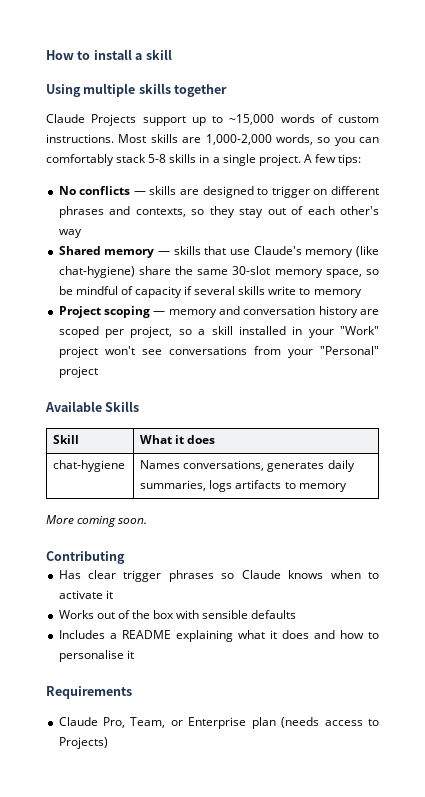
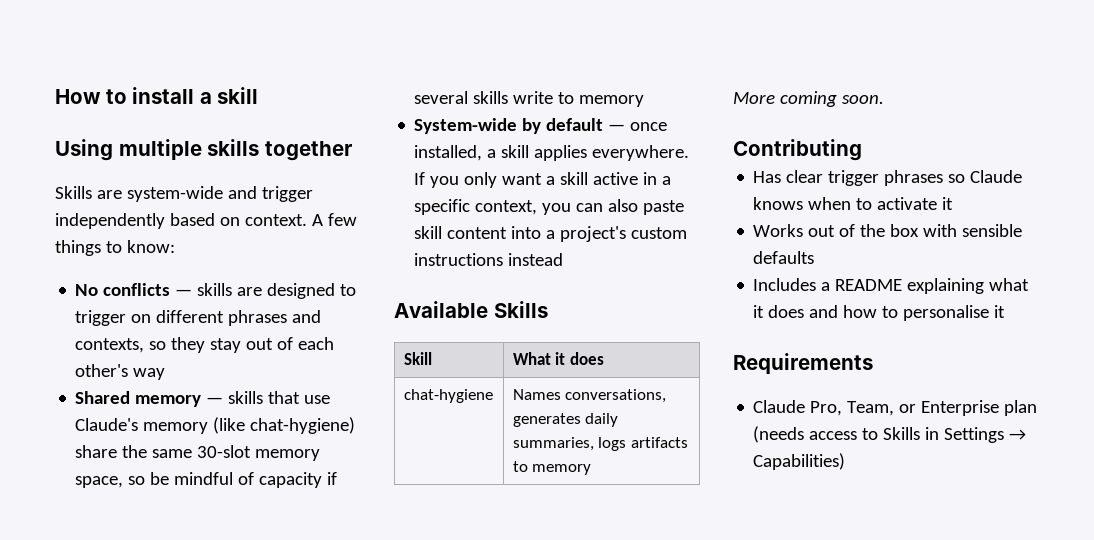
[46,114,379,126] [46,134,379,146] [46,154,362,166] Claude Projects support up to ~15,000 words of custom instructions. Most skills are 1,000-2,000 words, so you can comfortably stack 5-8 skills in a single project. A few tips: -> [55,186,313,202] [55,213,357,229] [55,240,175,256] Skills are system-wide and trigger independently based on context. A few things to know:
[58,306,379,318] [58,326,379,338] [58,346,380,358] [58,366,98,378] Project scoping — memory and conversation history are scoped per project, so a skill installed in your "Work" project won't see conversations from your "Personal" project -> [414,118,668,134] [414,145,690,161] [414,172,672,188] [414,199,685,215] [414,226,688,242] [414,253,564,266] System-wide by default — once installed, a skill applies everywhere. If you only want a skill active in a specific context, you can also paste skill content into a project's custom instructions instead
[58,737,108,749] Projects) -> [883,427,1027,443] [753,453,846,470] Skills in Settings → Capabilities)

